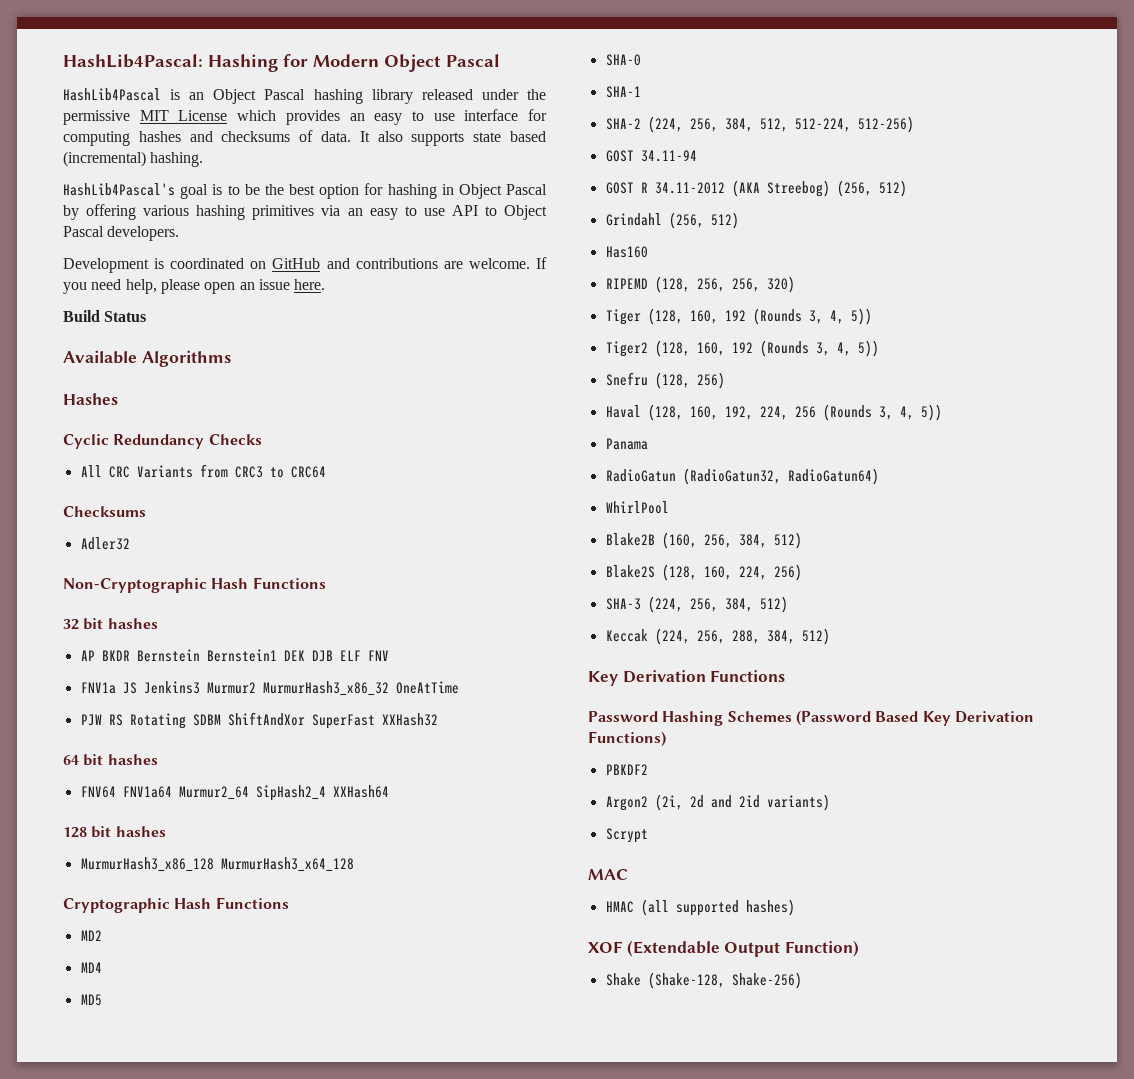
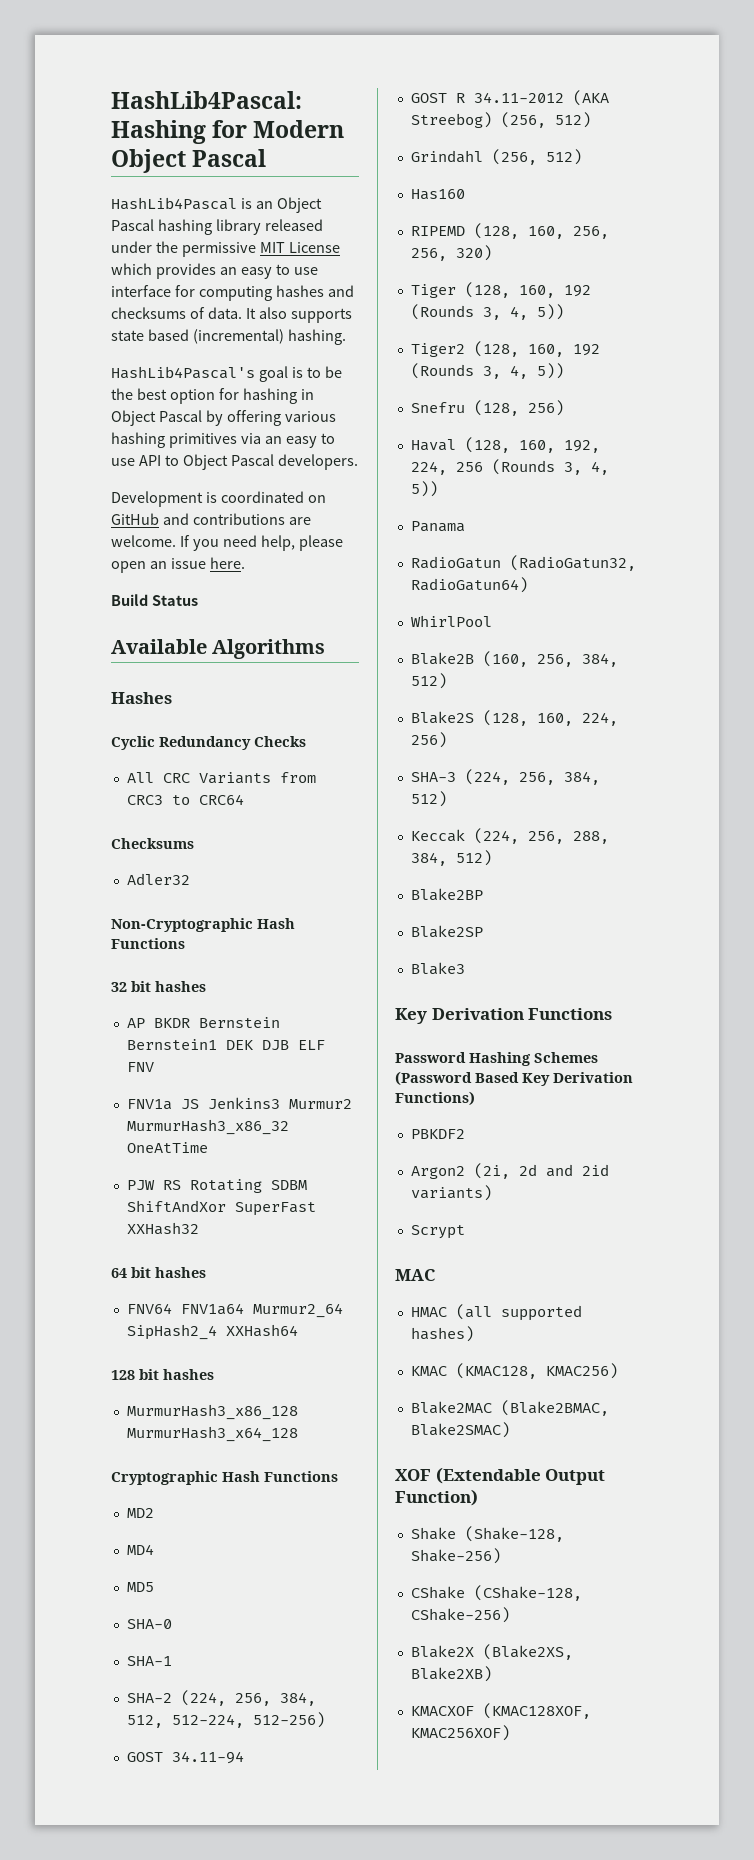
(690, 284) none -> [527,226,564,239] 160,
(830, 636) none -> [410,888,483,901] [410,925,483,938] [410,962,465,975] // Blake2BP // Blake2SP // Blake3
(795, 907) none -> [410,1363,618,1379] [410,1400,609,1416] [410,1422,510,1438] // KMAC (KMAC128, KMAC256) // Blake2MAC (Blake2BMAC, Blake2SMAC)
(802, 980) none -> [410,1585,582,1601] [410,1607,510,1623] [410,1644,573,1660] [410,1666,492,1682] [410,1703,591,1719] [410,1725,510,1741] // CShake (CShake-128, CShake-256) // Blake2X (Blake2XS, Blake2XB) // KMACXOF (KMAC128XOF, KMAC256XOF)

